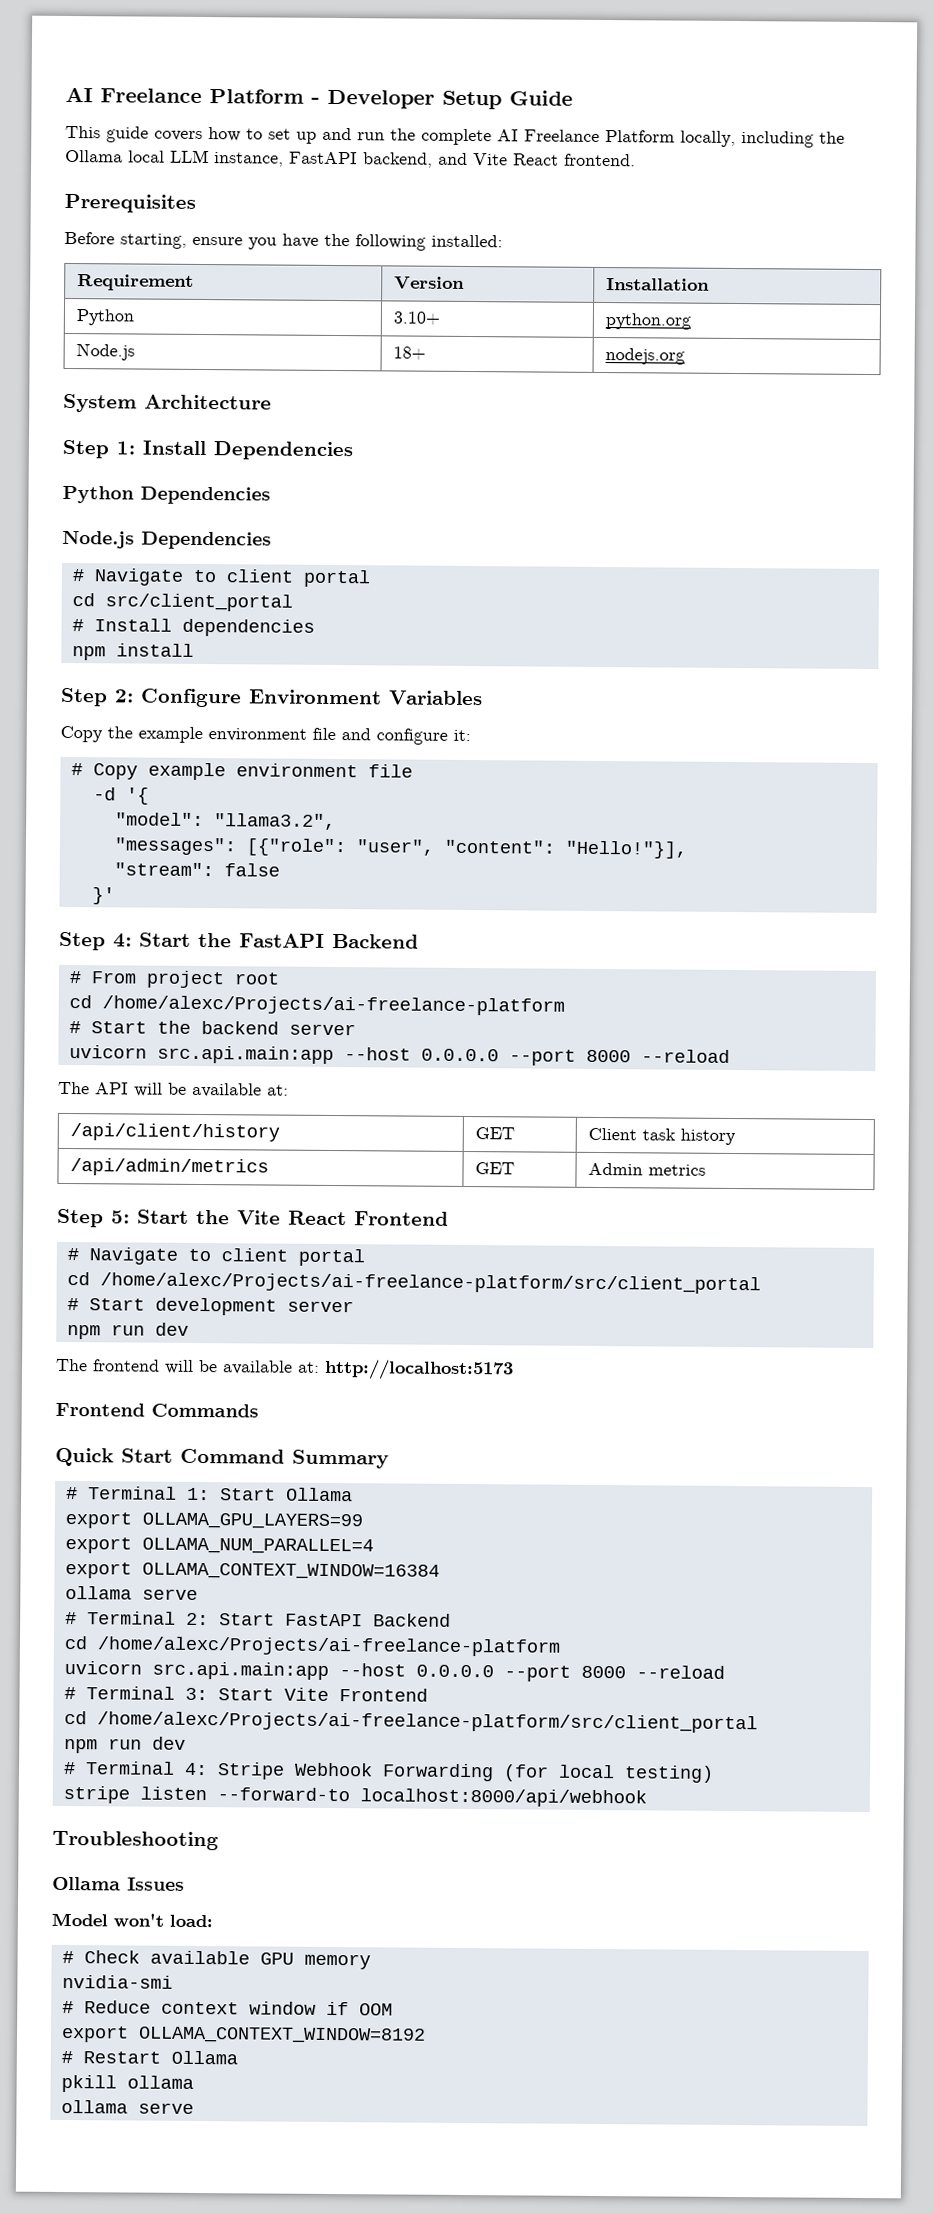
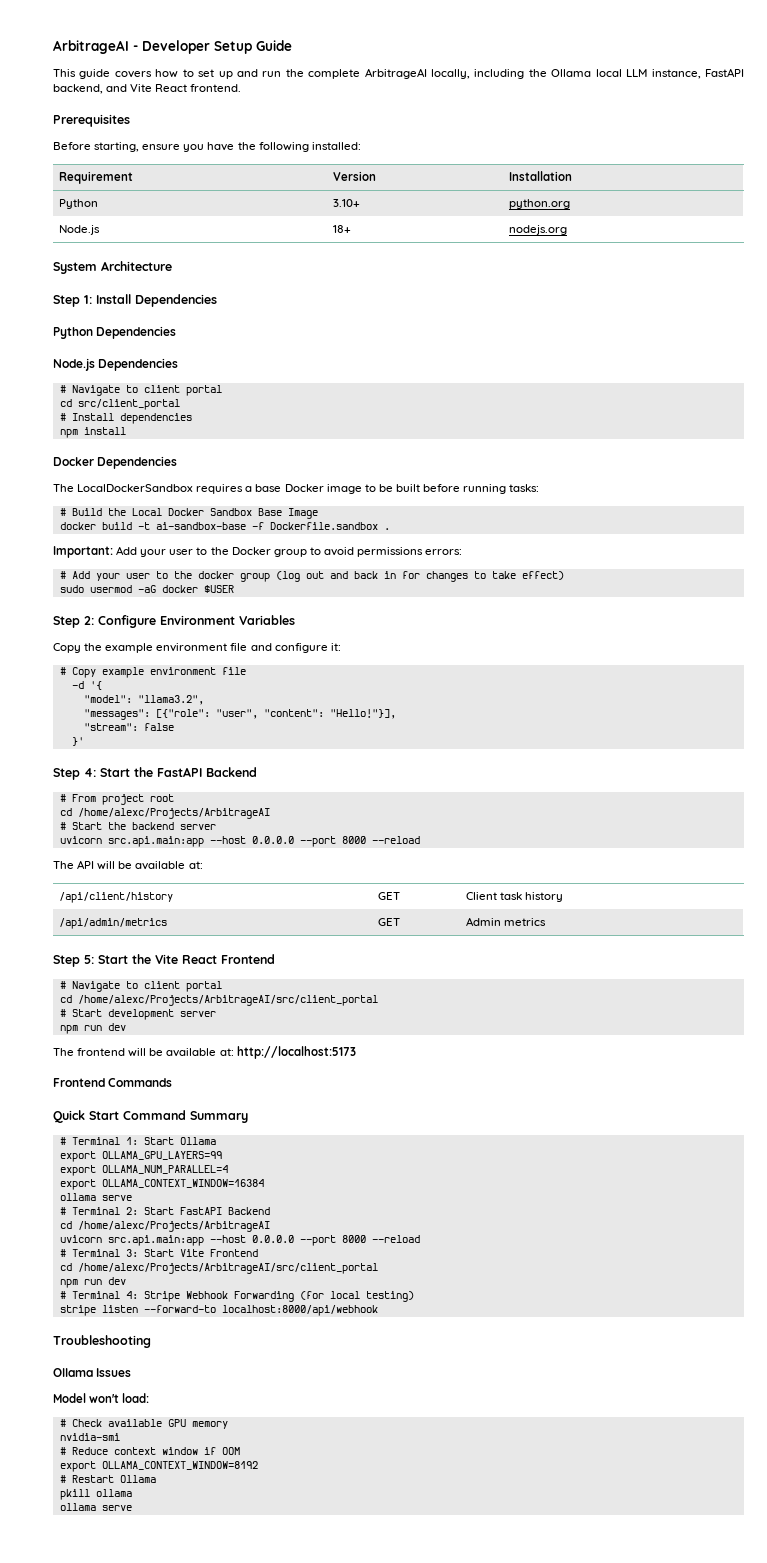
[65,86,304,104] AI Freelance Platform -> [53,40,129,54] ArbitrageAI
[497,129,675,143] AI Freelance Platform -> [364,68,427,79] ArbitrageAI
(194, 650) none -> [53,456,178,469] [53,484,540,494] [59,508,318,519] [59,522,390,530] [53,546,463,558] [59,571,564,582] [59,585,234,593] // Docker Dependencies // The LocalDockerSandbox requires a base Docker image to be built before running tasks: // # Build the Local Docker Sandbox Base Image // docker build -t ai-sandbox-base -f Dockerfile.sandbox . // Important: Add your user to the Docker group to avoid permissions errors: // # Add your user to the docker group (log out and back in for changes to take effect) // sudo usermod -aG docker $USER
[101,995,565,1016] /home/alexc/Projects/ai-freelance-platform -> [77,808,270,819] /home/alexc/Projects/ArbitrageAI
[99,1272,761,1295] /home/alexc/Projects/ai-freelance-platform/src/client_portal -> [77,995,378,1006] /home/alexc/Projects/ArbitrageAI/src/client_portal
[96,1636,561,1657] /home/alexc/Projects/ai-freelance-platform -> [77,1221,270,1232] /home/alexc/Projects/ArbitrageAI
[96,1711,758,1734] /home/alexc/Projects/ai-freelance-platform/src/client_portal -> [77,1263,378,1274] /home/alexc/Projects/ArbitrageAI/src/client_portal

